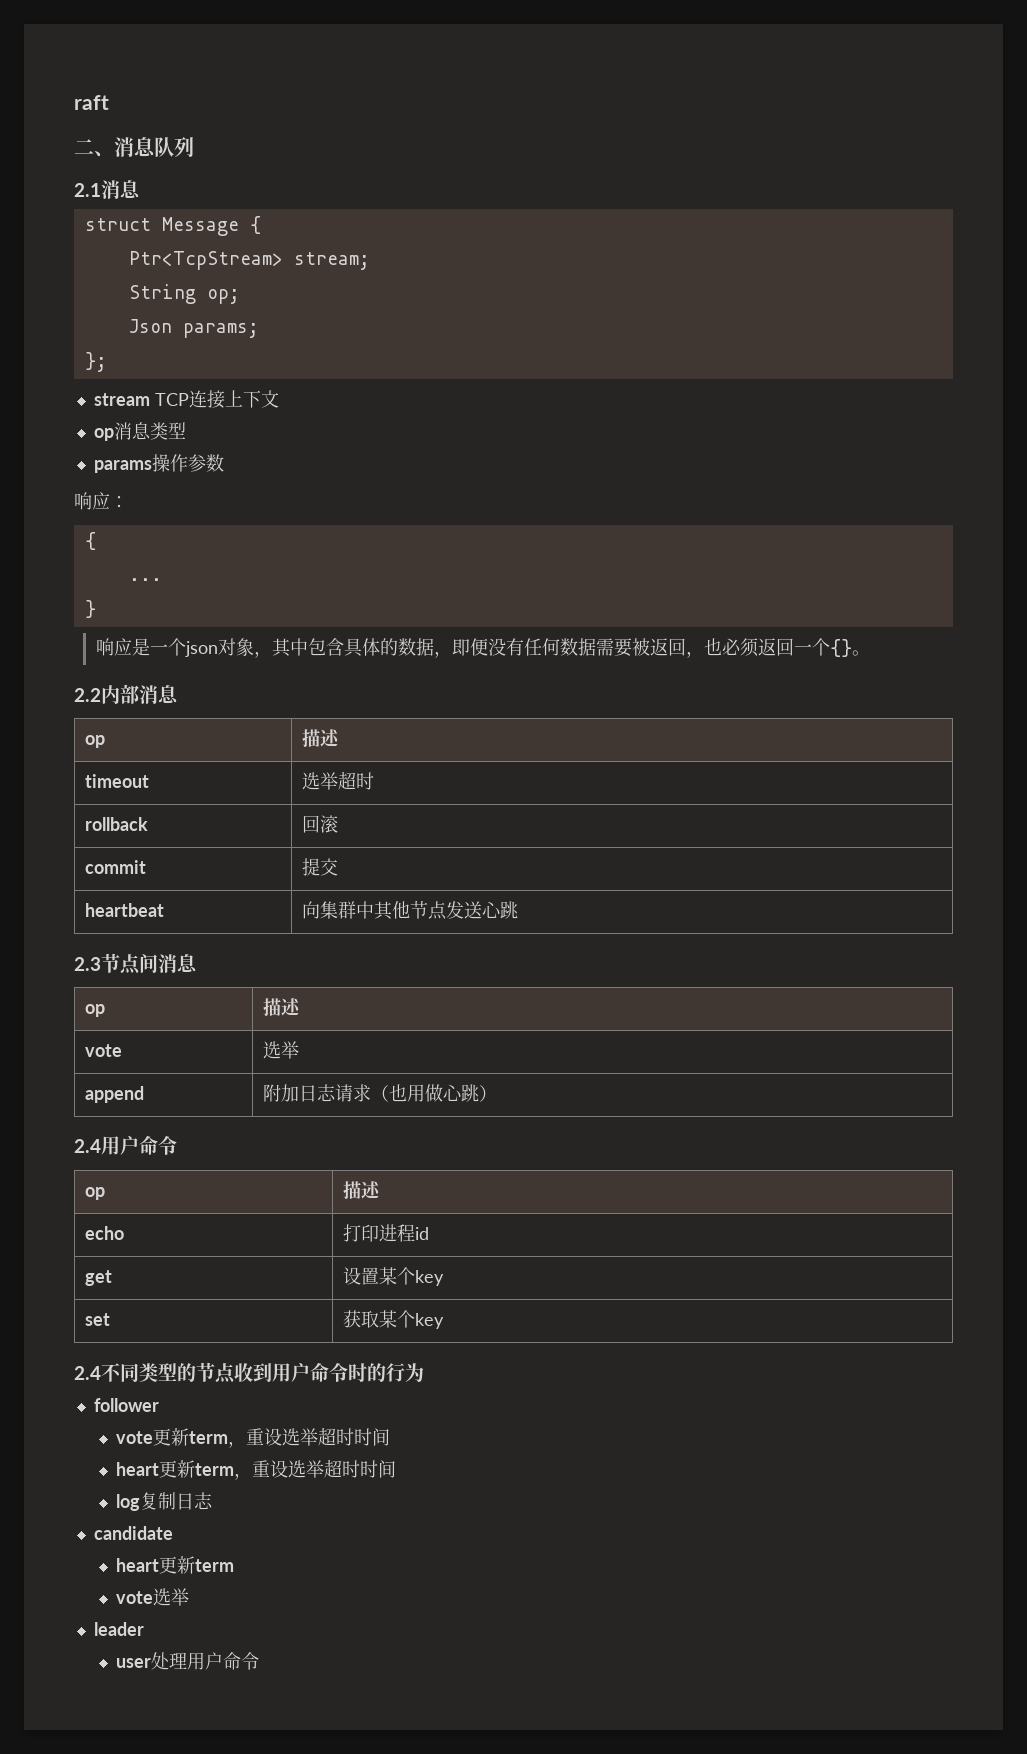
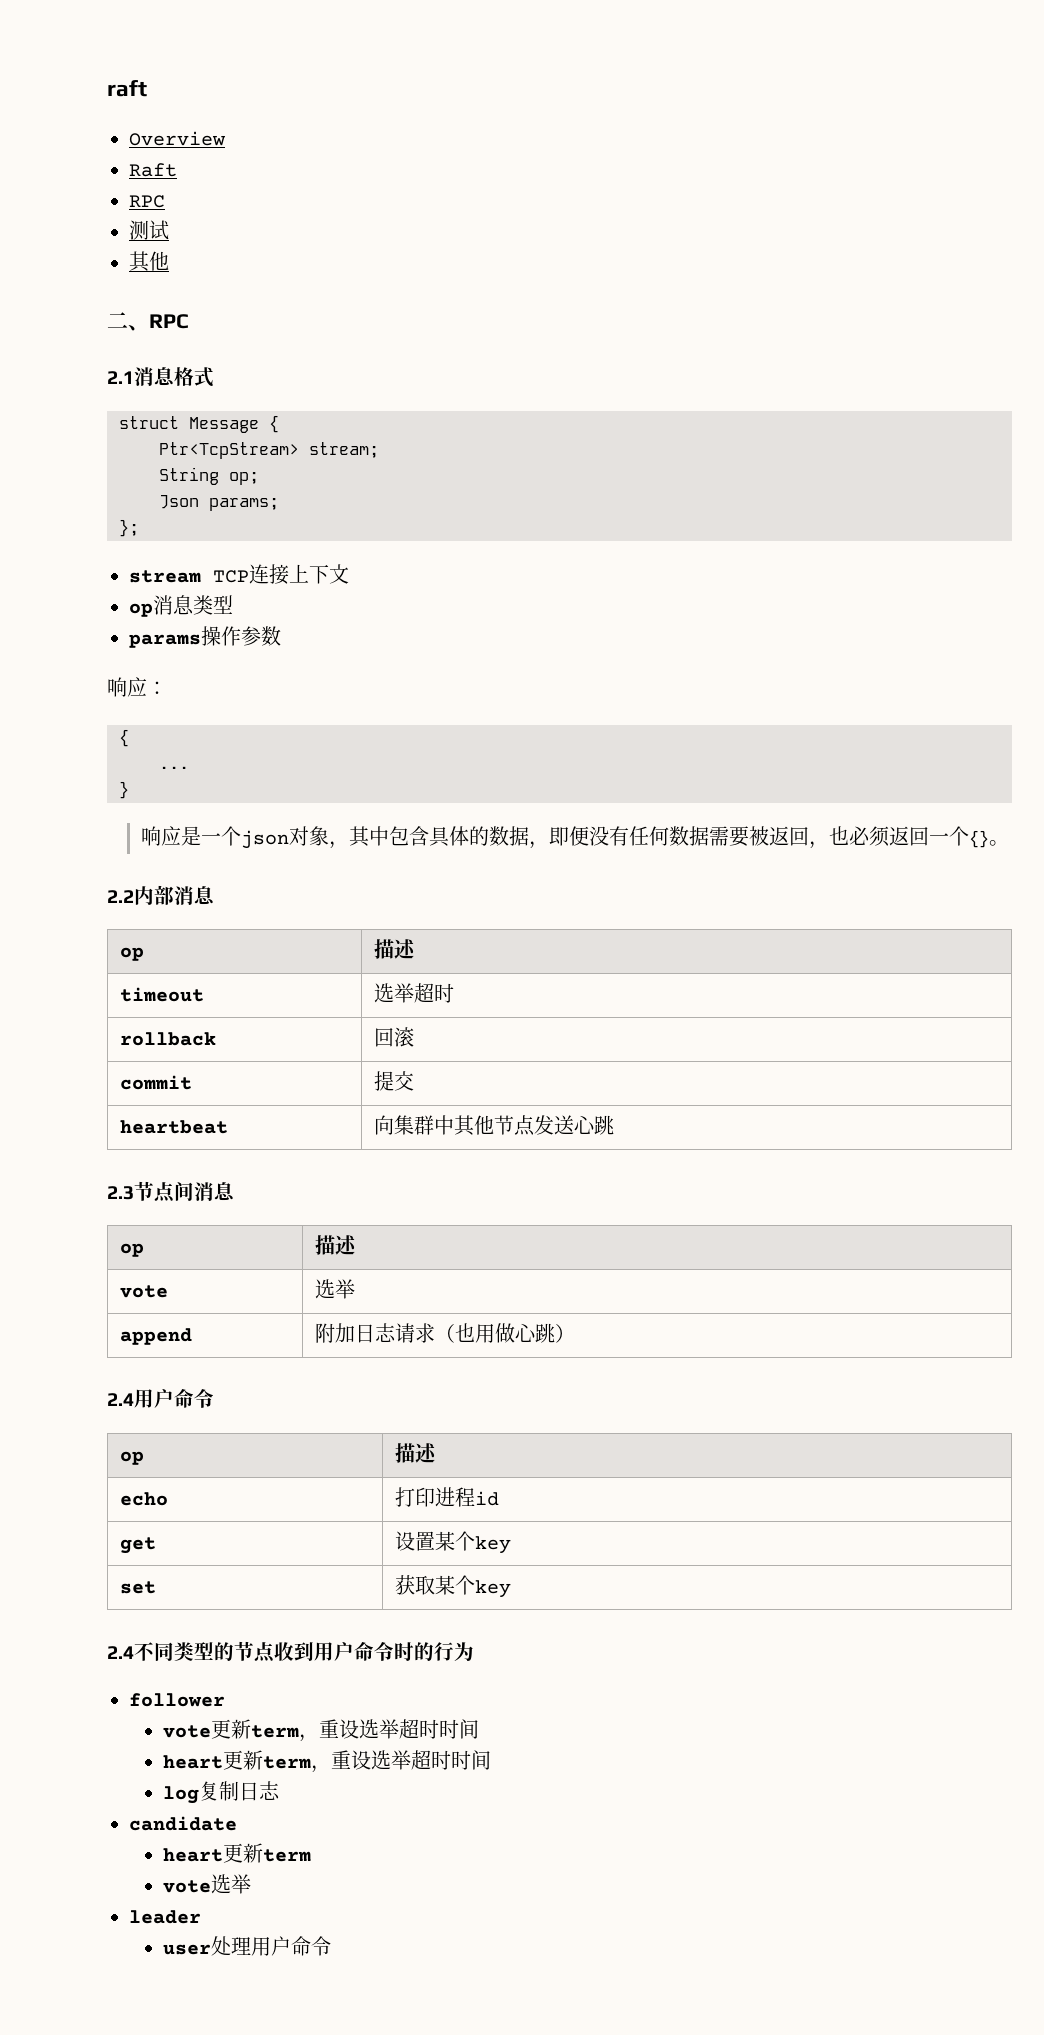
(109, 102) none -> [129,131,226,146] [129,163,177,177] [129,195,165,208] [129,220,169,240] [129,251,169,272] // Overview // Raft // RPC // 测试 // 其他
[114,137,194,158] 消息队列 -> [149,314,189,329] RPC
(141, 189) none -> [174,367,214,387] 格式

